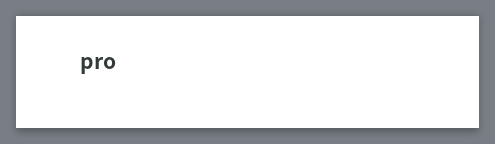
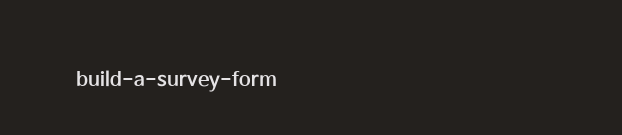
[80,57,116,74] pro -> [76,70,277,92] build-a-survey-form

